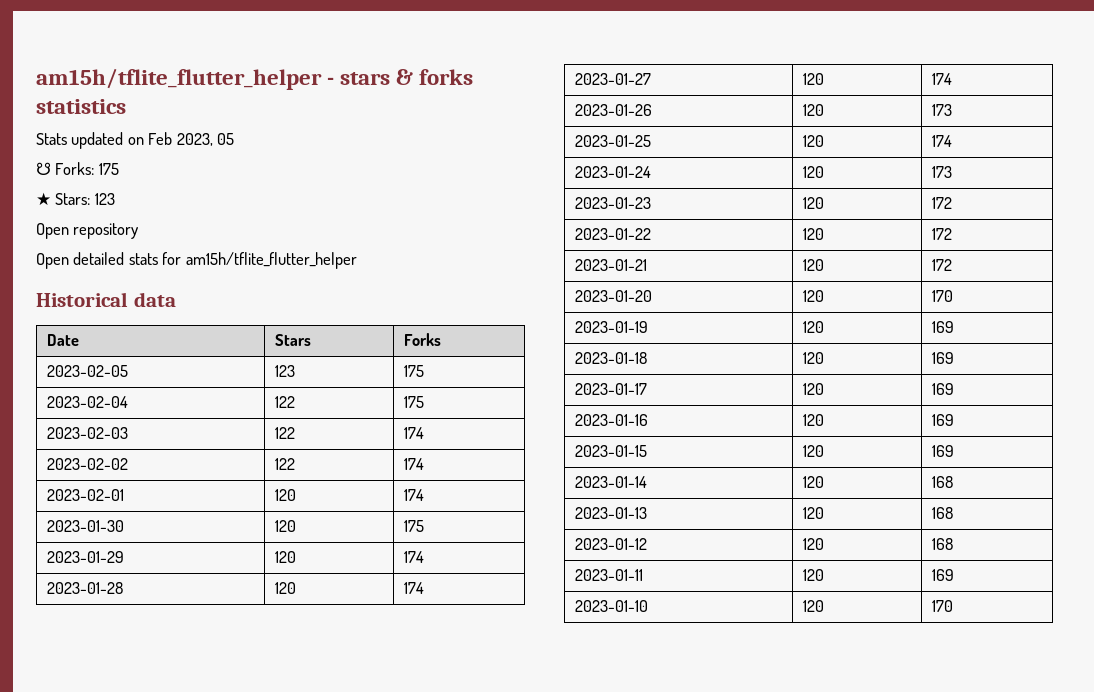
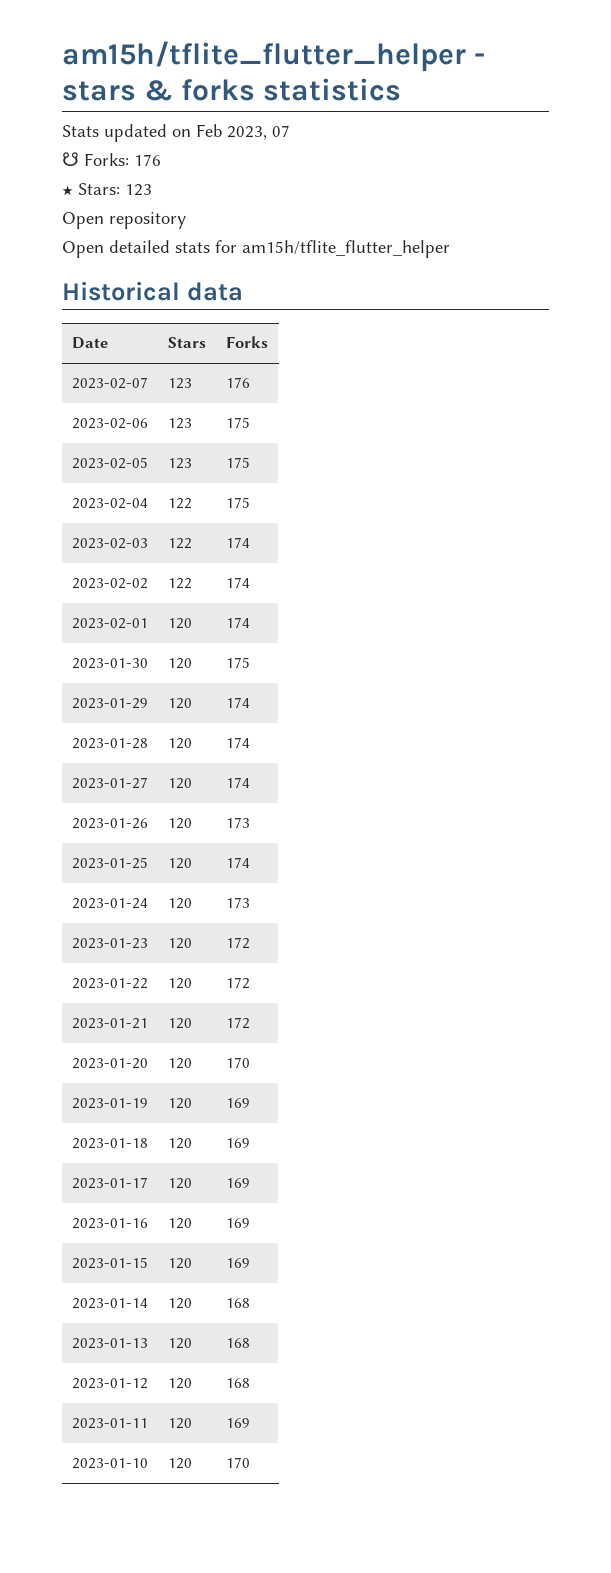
[217,133,235,145] 05 -> [272,125,290,137] 07
[98,163,119,175] 175 -> [134,154,161,166] 176
(441, 339) none -> [71,377,148,389] [167,378,192,389] [225,377,250,388] [71,418,148,429] [167,418,192,429] [225,417,250,428] // 2023-02-07 | 123 | 176 // 2023-02-06 | 123 | 175

